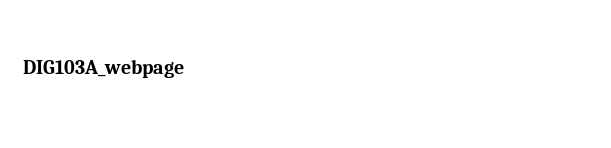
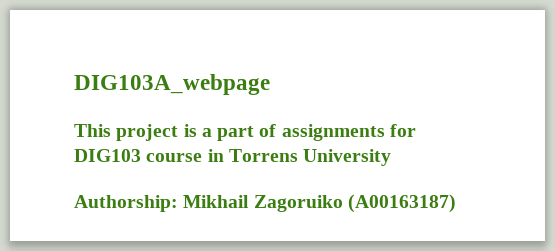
(184, 68) none -> [74,124,416,141] [74,149,392,166] [74,194,456,213] // This project is a part of assignments for DIG103 course in Torrens University // Authorship: Mikhail Zagoruiko (A00163187)

